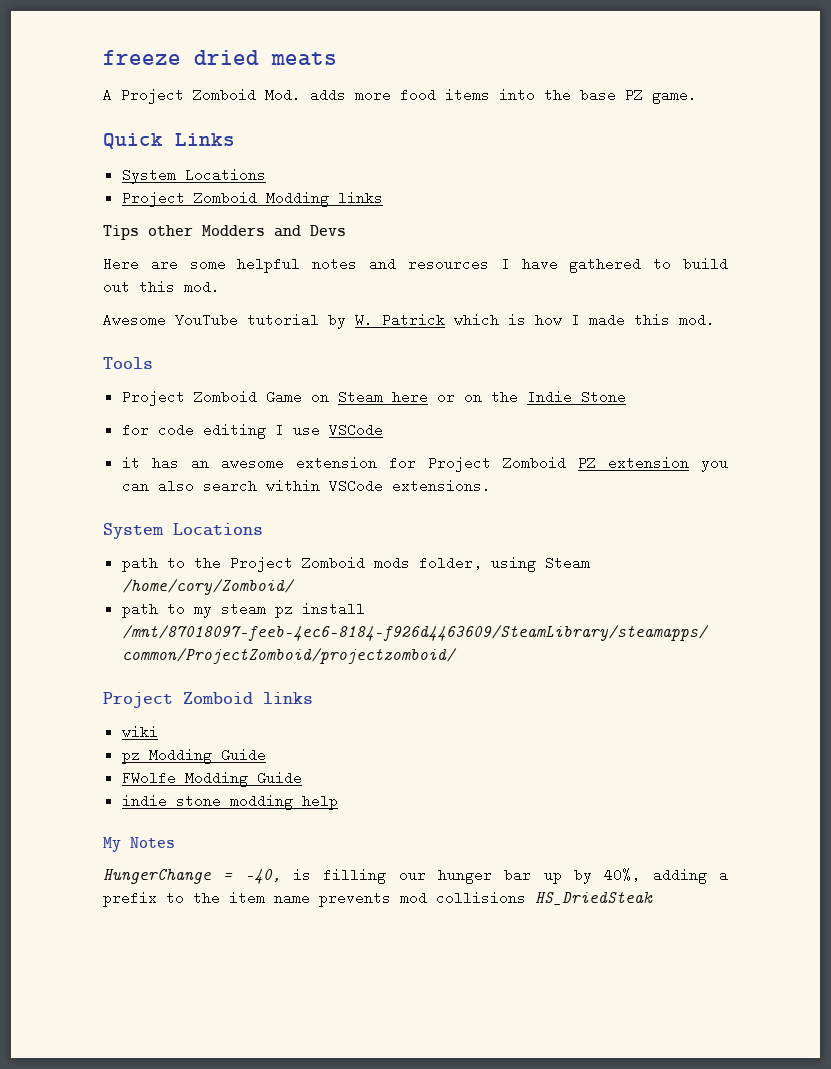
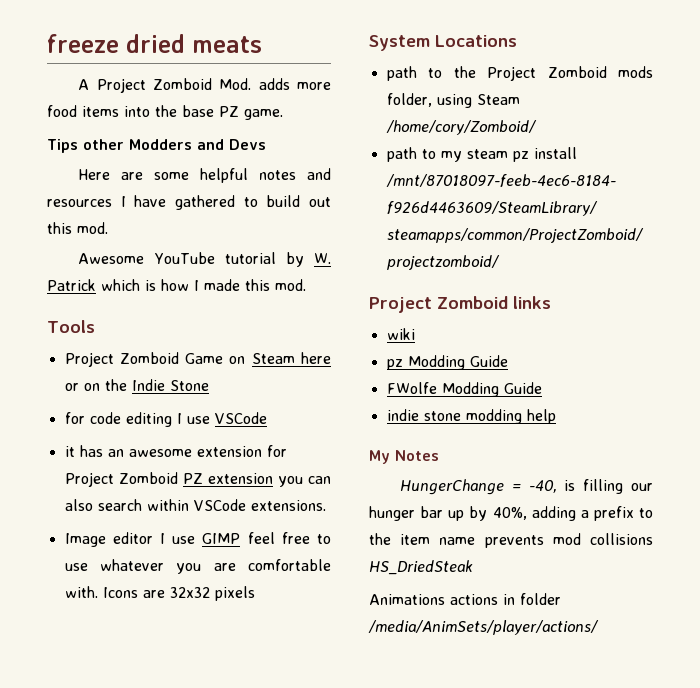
[103,133,235,149] [121,168,266,184] [121,191,383,207] // Quick Links // System Locations // Project Zomboid Modding links -> (283, 114) none
(491, 486) none -> [64,532,331,547] [64,559,331,574] [64,586,255,601] // Image editor I use GIMP feel free to use whatever you are comfortable with. Icons are 32x32 pixels
(653, 898) none -> [369,593,561,605] [368,620,599,635] // Animations actions in folder /media/AnimSets/player/actions/

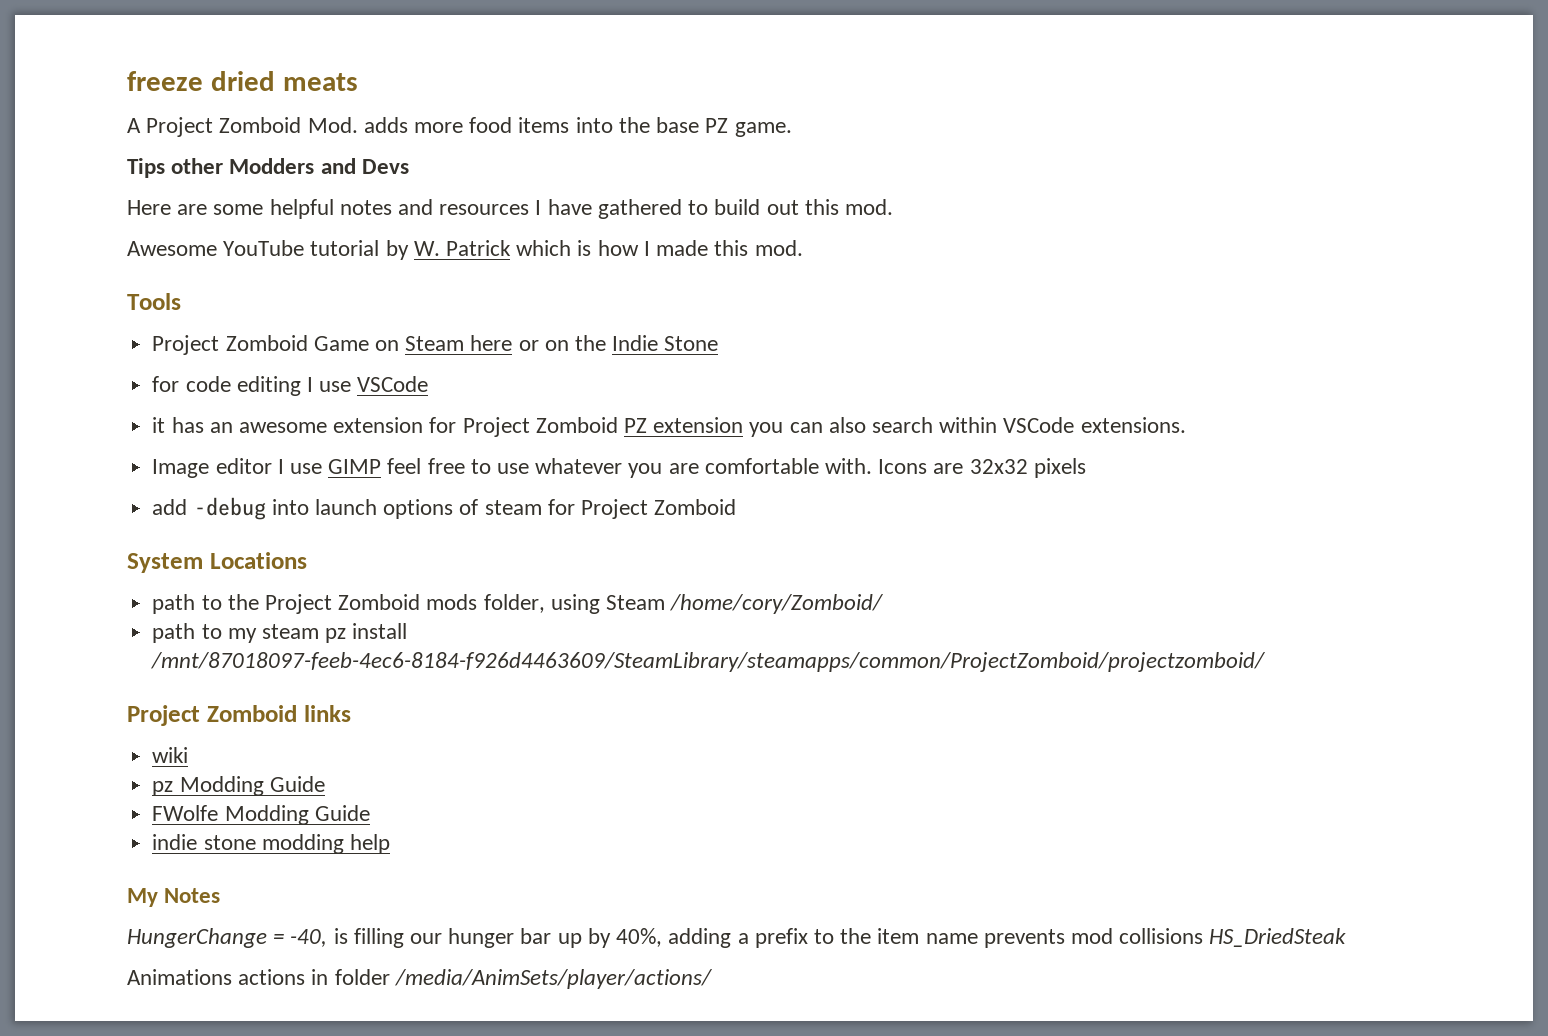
(255, 593) none -> [152,497,737,520] // add -debug into launch options of steam for Project Zomboid

